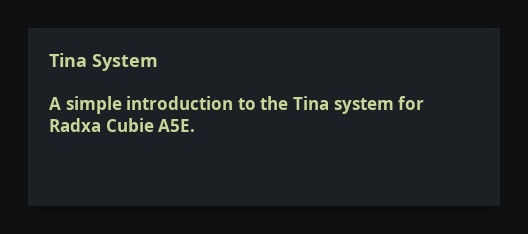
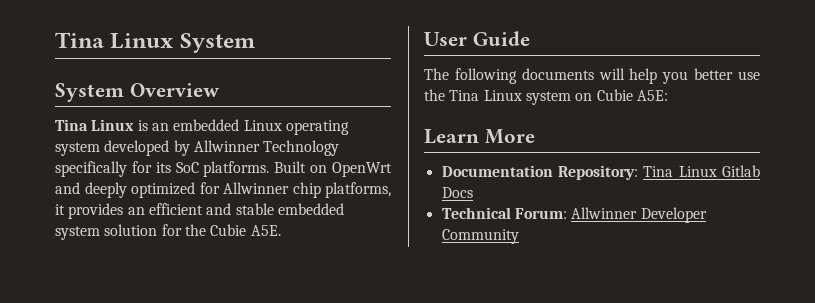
[49,53,87,67] Tina -> [55,32,174,49] Tina Linux
[49,96,425,114] [49,118,196,132] A simple introduction to the Tina system for Radxa Cubie A5E. -> [55,83,220,102] [55,119,349,135] [55,140,340,156] [55,161,392,177] [55,182,391,198] [55,203,344,219] [55,224,281,240] [424,31,530,46] [424,68,760,84] [424,89,668,105] [424,129,535,144] [441,165,760,180] [441,187,473,198] [441,207,707,223] [441,229,519,244] System Overview // Tina Linux is an embedded Linux operating system developed by Allwinner Technology specifically for its SoC platforms. Built on OpenWrt and deeply optimized for Allwinner chip platforms, it provides an efficient and stable embedded system solution for the Cubie A5E. // User Guide // The following documents will help you better use the Tina Linux system on Cubie A5E: // Learn More // Documentation Repository: Tina Linux Gitlab Docs // Technical Forum: Allwinner Developer Community

